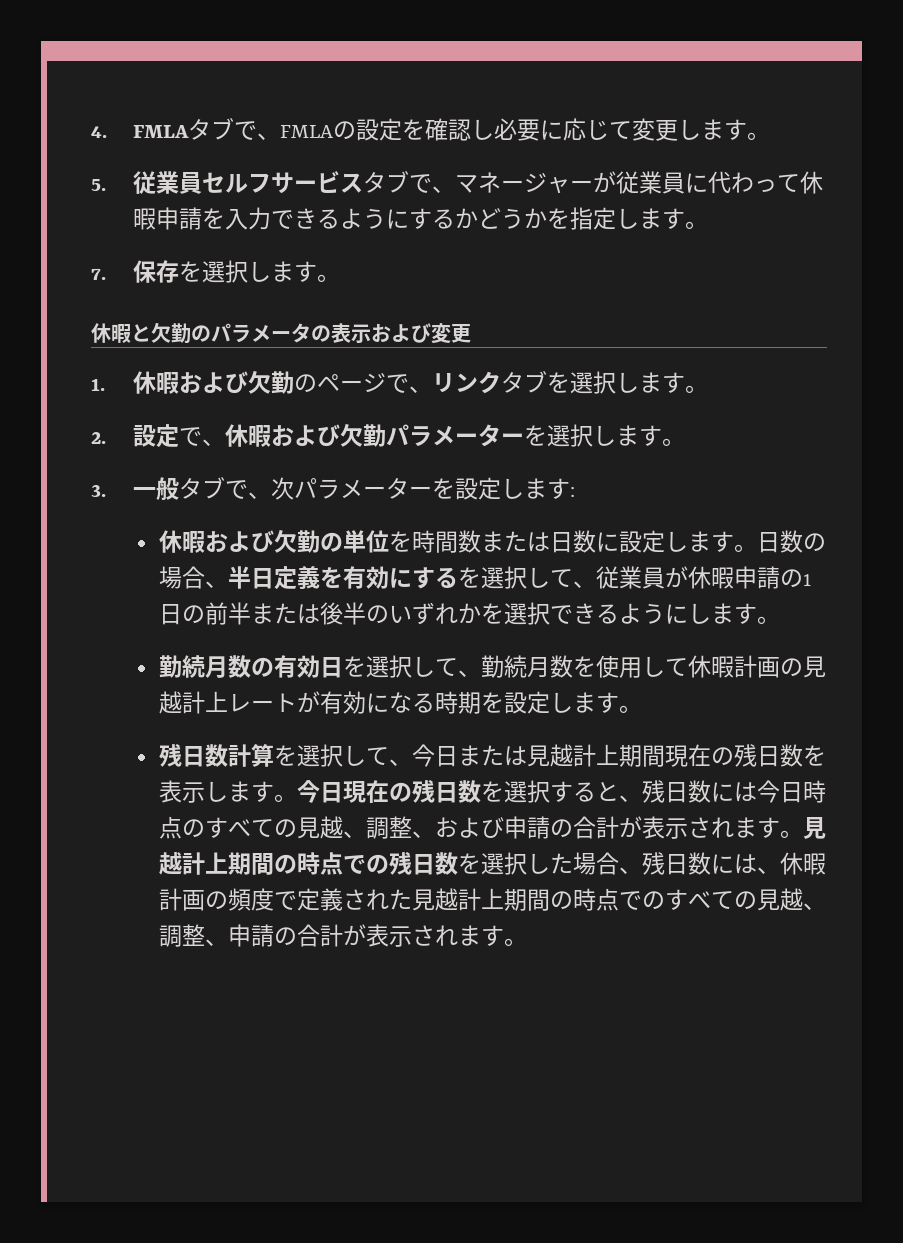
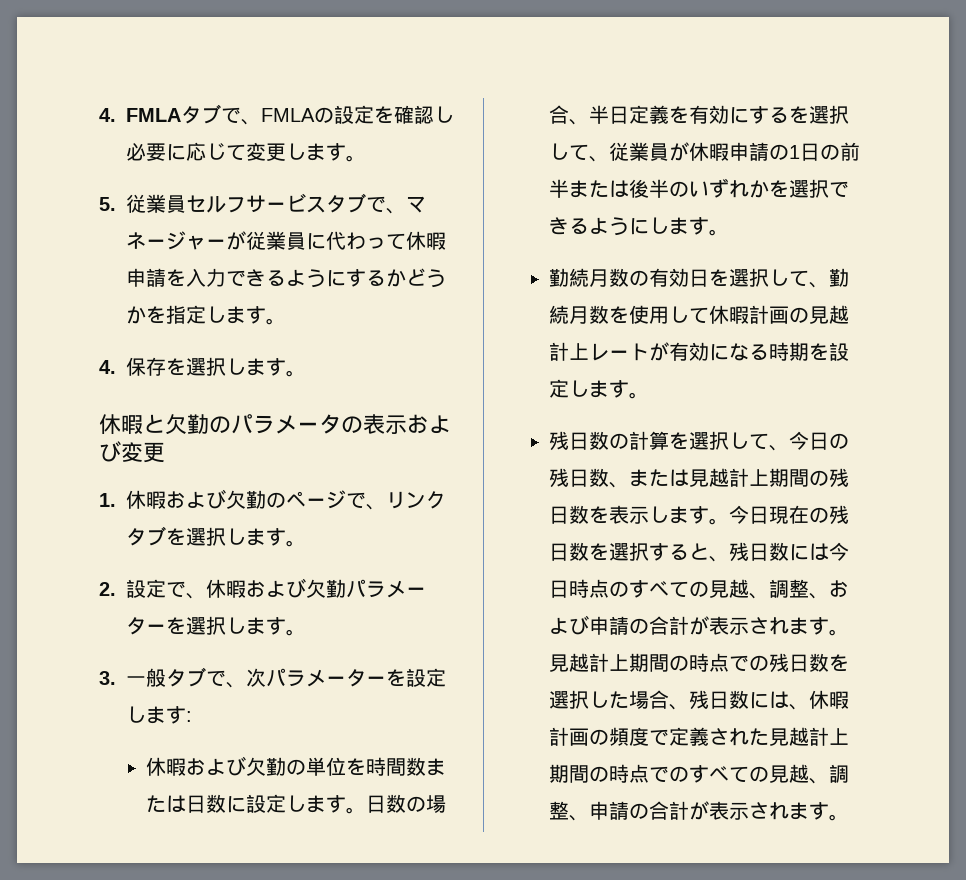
[91,268,106,280] 7. -> [99,360,116,374] 4.
(228, 755) none -> [608,433,629,449] の
(458, 756) none -> [828,433,849,449] [548,468,629,488] の残日数、
[664,744,711,767] 現在 -> (809, 478) none

